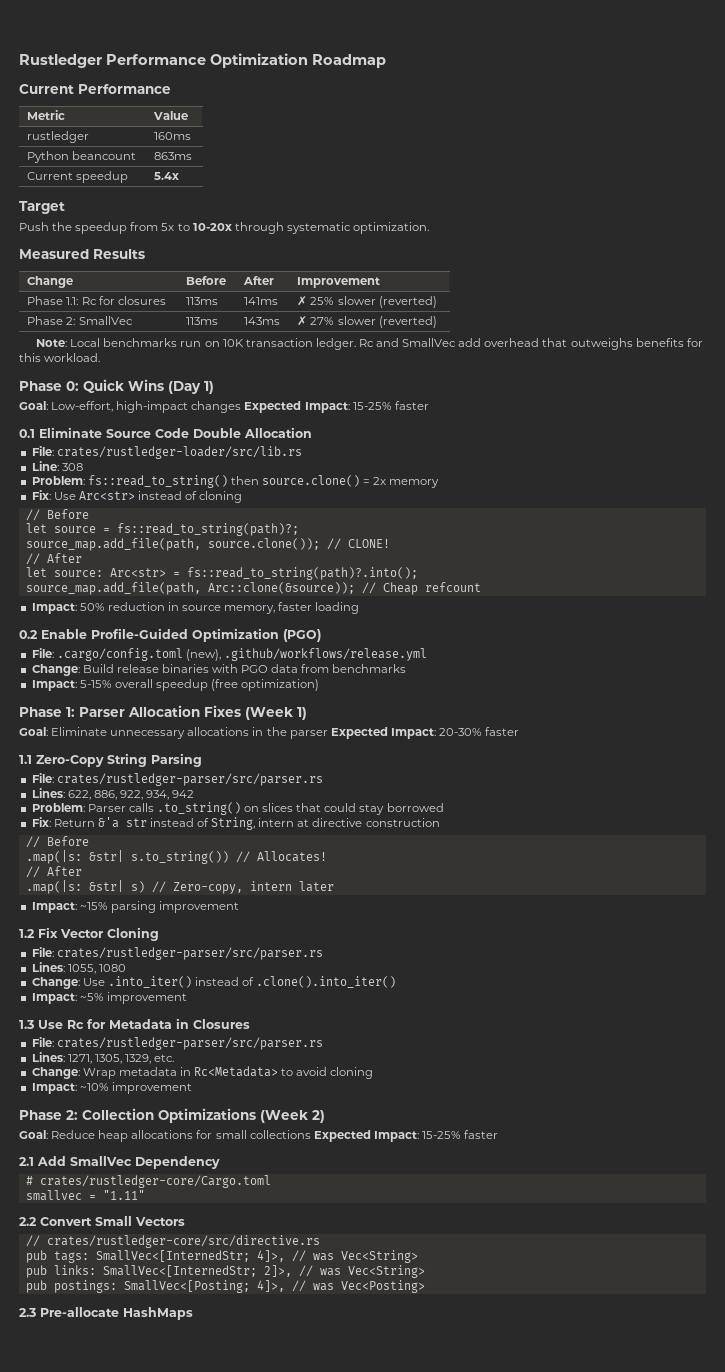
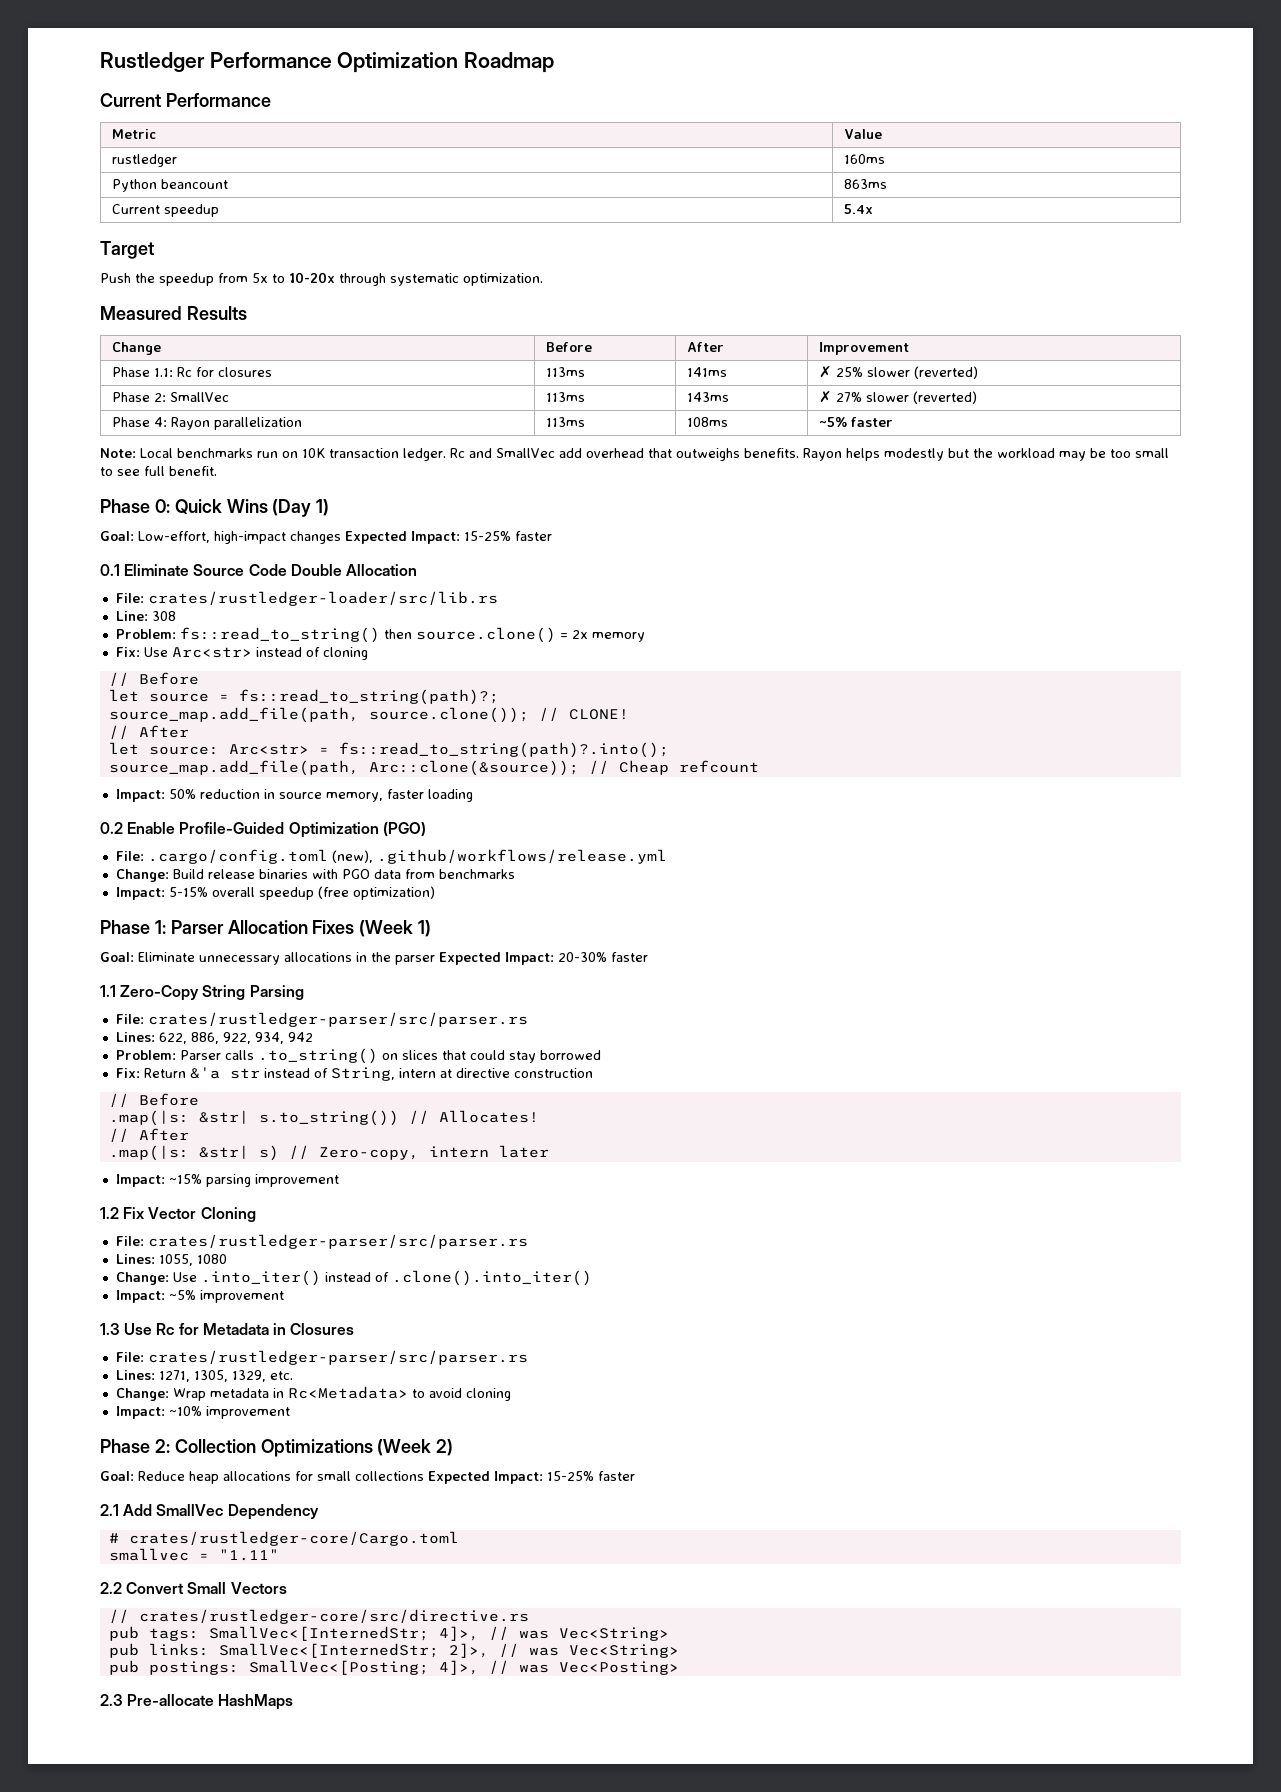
(437, 322) none -> [111,417,302,430] [545,417,585,427] [686,417,728,427] [818,417,893,427] // Phase 4: Rayon parallelization | 113ms | 108ms | ~5% faster
[635,338,703,347] [19,353,101,362] benefits for this workload. -> [744,448,1169,461] [100,466,217,476] benefits. Rayon helps modestly but the workload may be too small to see full benefit.

